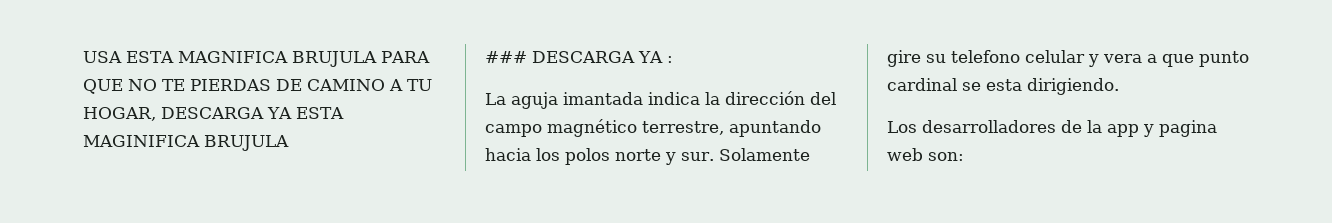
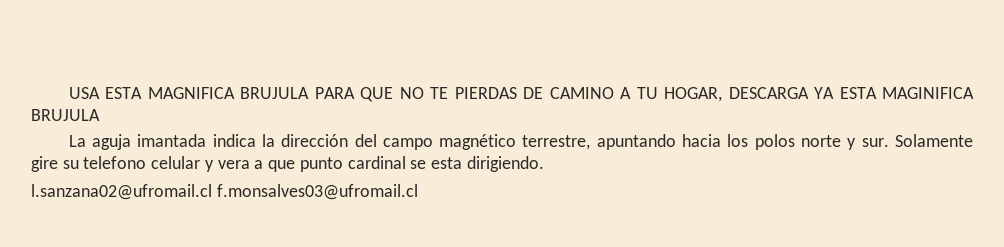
[485,51,673,63] // ### DESCARGA YA : -> (100, 115) none
[887,120,1217,137] [887,148,964,161] Los desarrolladores de la app y pagina web son: -> [31,184,418,200] l.sanzana02@ufromail.cl f.monsalves03@ufromail.cl

